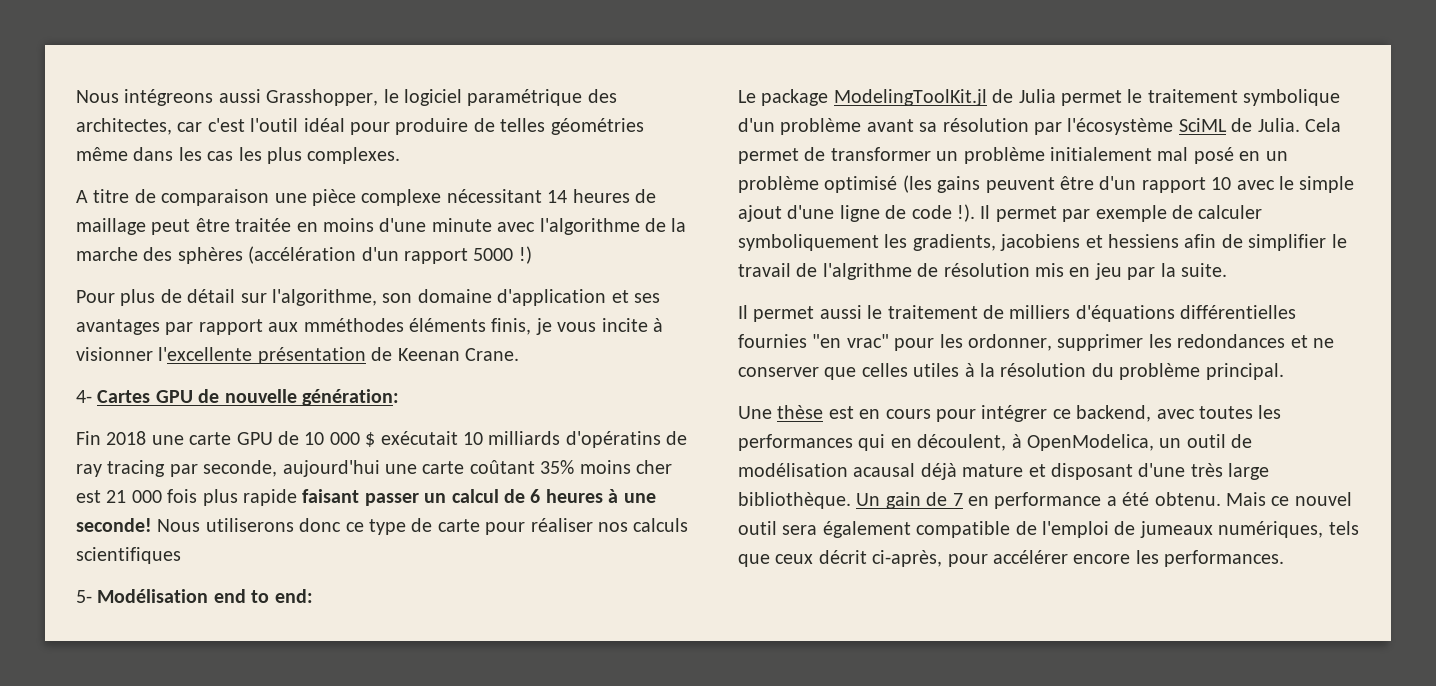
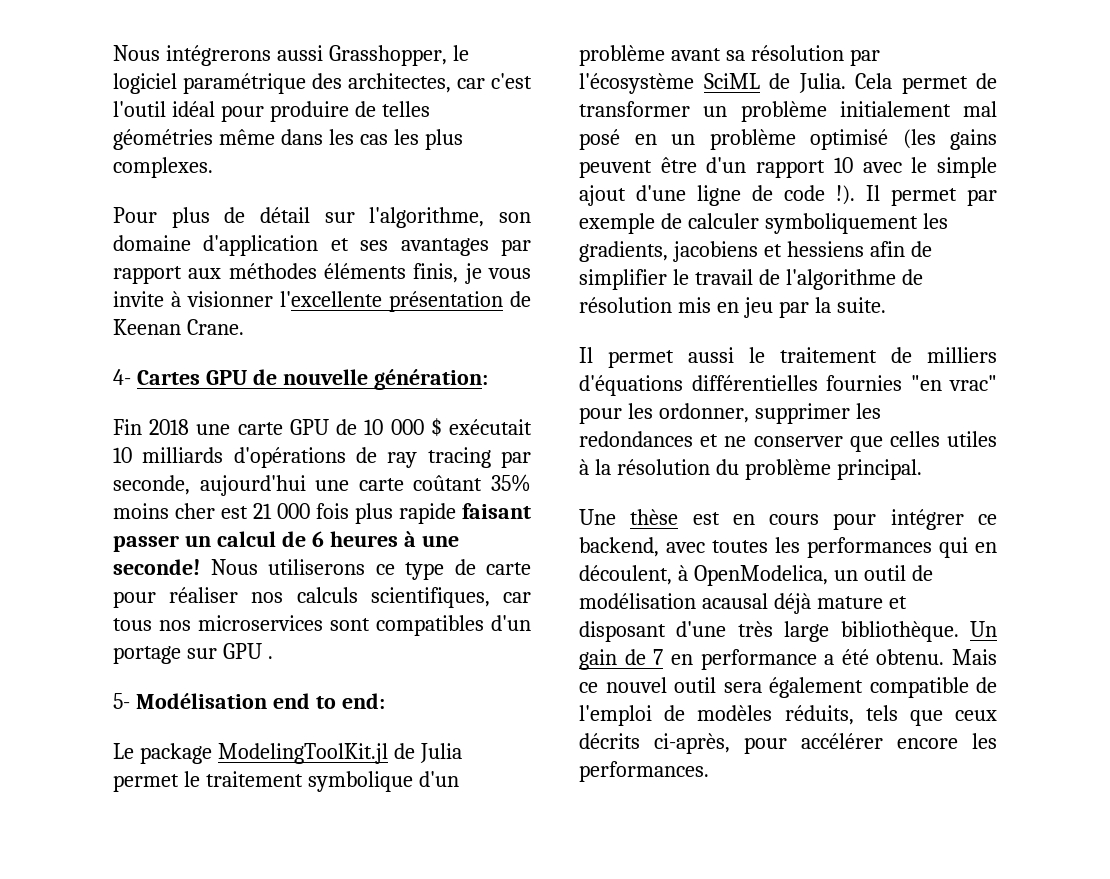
[76,89,214,106] Nous intégreons -> [113,45,271,66] Nous intégrerons
[76,189,656,206] [76,218,687,235] [76,246,532,264] // A titre de comparaison une pièce complexe nécessitant 14 heures de maillage peut être traitée en moins d'une minute avec l'algorithme de la marche des sphères (accélération d'un rapport 5000 !) -> (213, 167) none
[303,318,404,332] mméthodes -> [228,263,317,279] méthodes
[601,318,648,332] incite -> [113,291,164,307] invite
[565,431,661,448] d'opératins -> [233,447,346,468] d'opérations
[299,518,342,532] donc -> (365, 567) none
[76,547,181,564] scientifiques -> [370,587,531,608] [113,615,531,636] [113,643,273,664] scientifiques, car tous nos microservices sont compatibles d'un portage sur GPU .
[822,263,912,280] l'algrithme -> [785,269,896,290] l'algorithme
[1139,521,1324,538] jumeaux numériques, -> [697,705,854,725] modèles réduits,
[818,550,867,564] décrit -> [579,733,640,749] décrits

